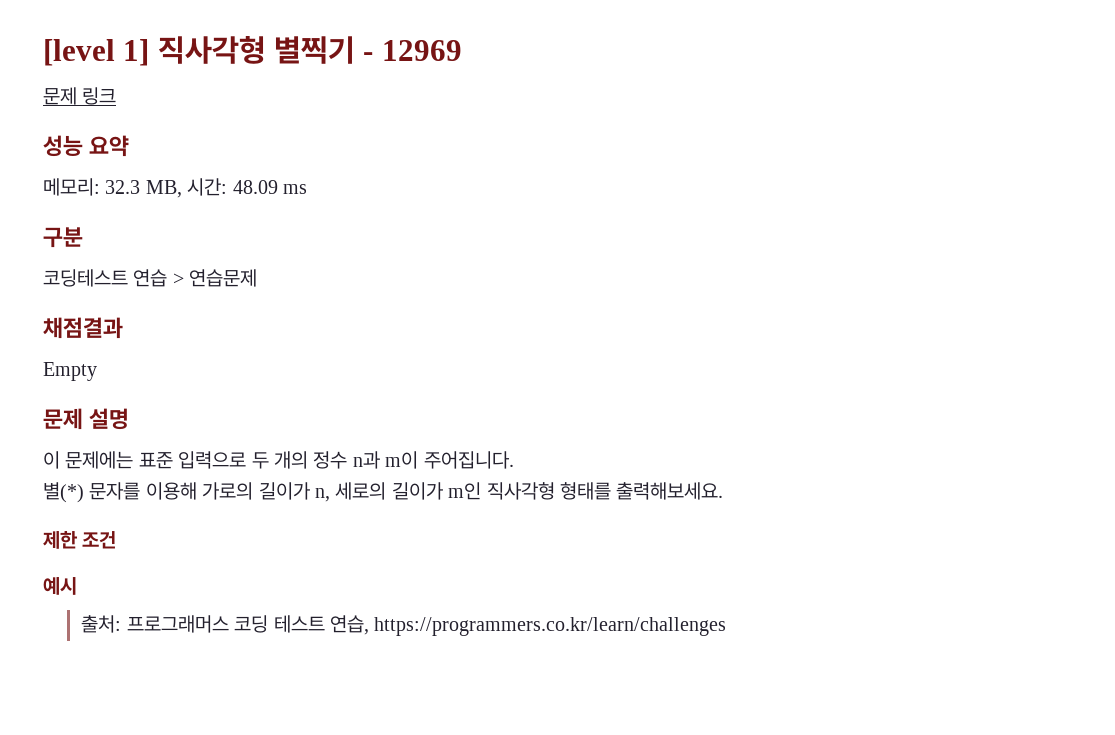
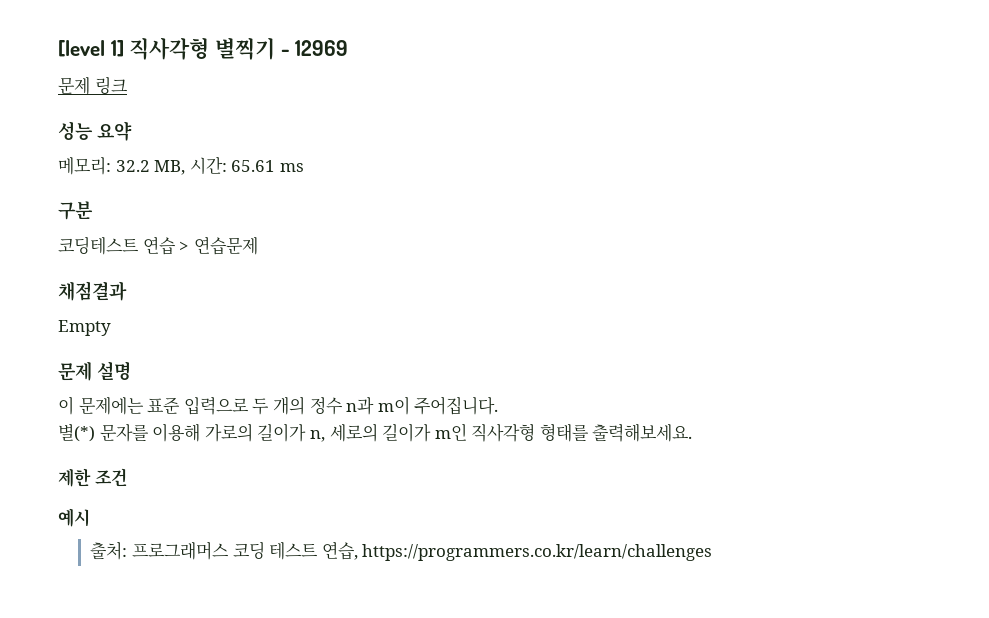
[105,180,141,194] 32.3 -> [115,160,150,172] 32.2
[232,180,278,194] 48.09 -> [231,160,276,172] 65.61

